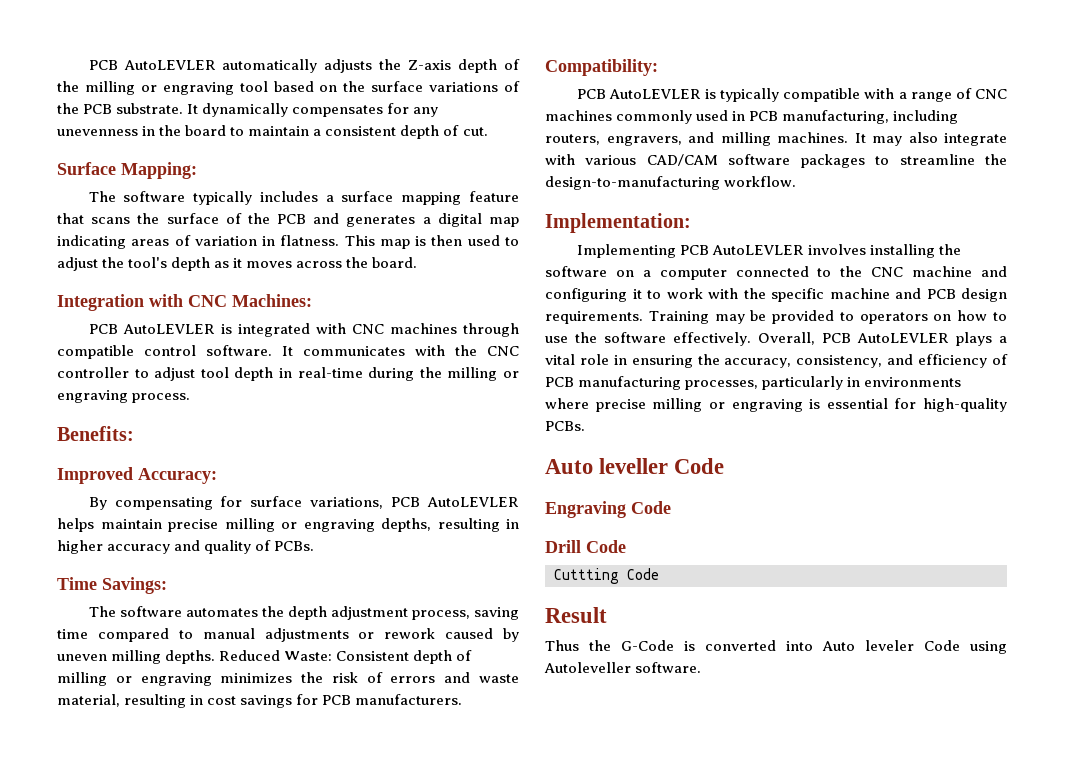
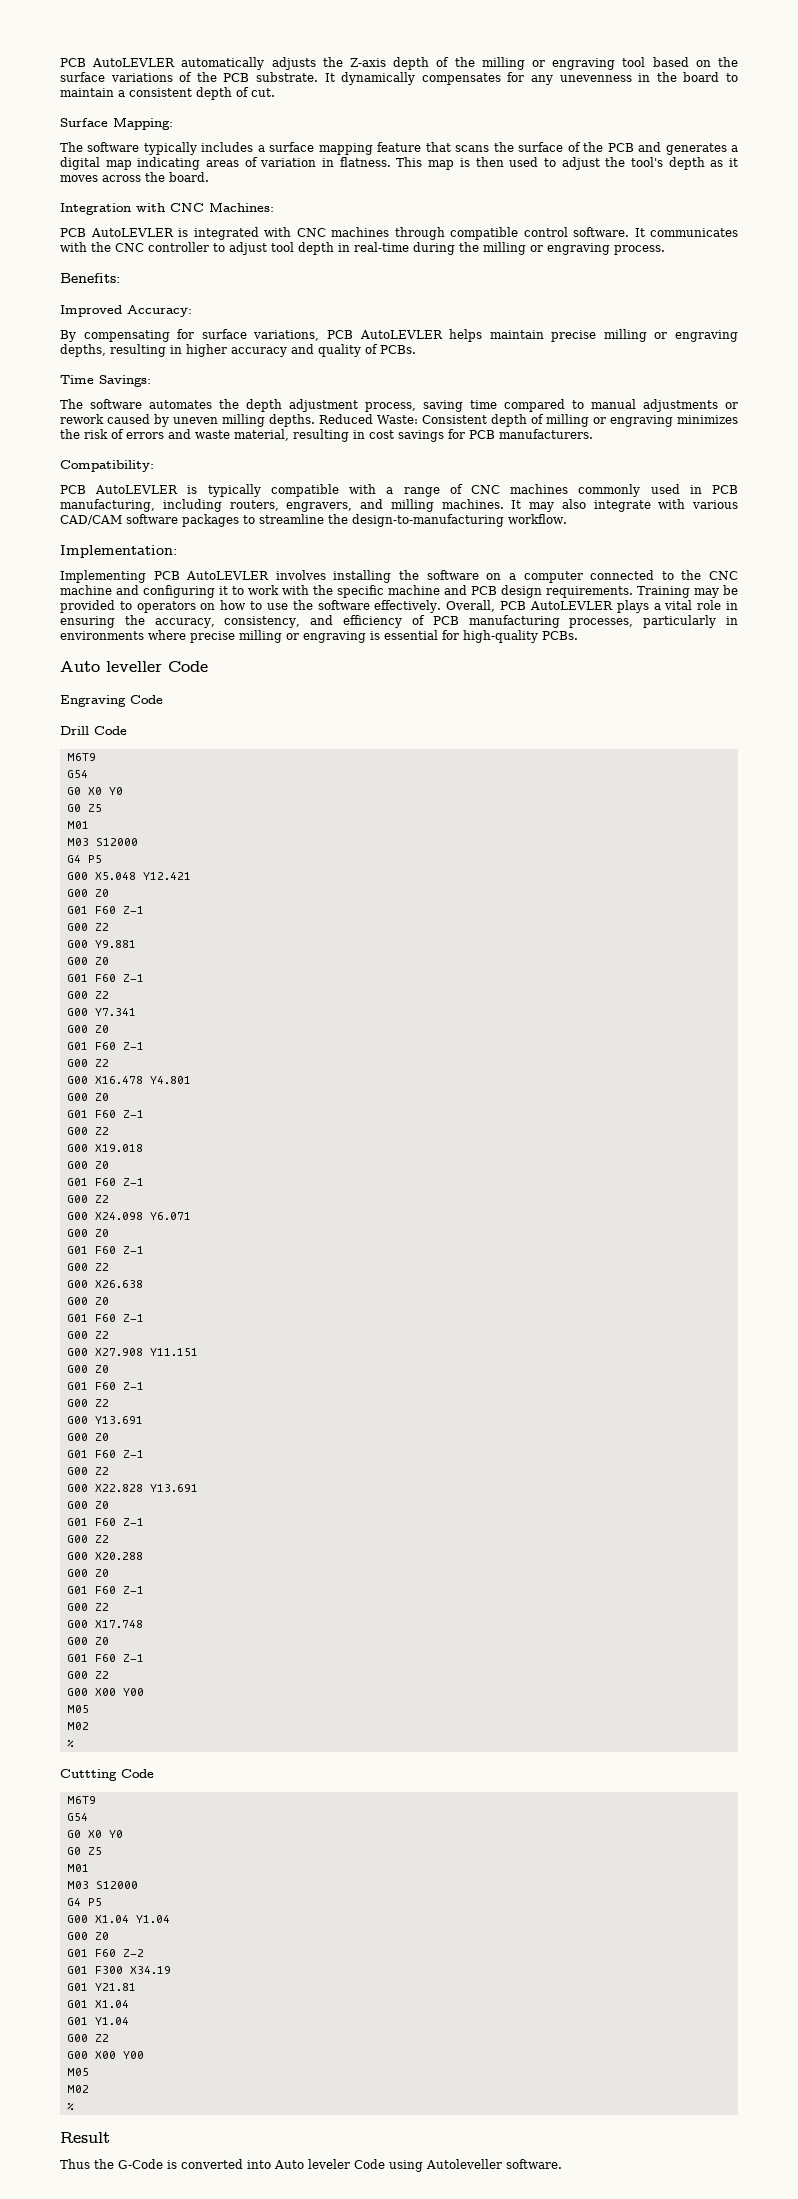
[554,568,659,584] Cuttting Code -> [66,753,96,761] [66,770,88,778] [66,787,123,795] [66,804,102,812] [66,821,89,829] [66,838,138,846] [66,855,102,863] [66,872,191,880] [66,889,109,897] [66,906,144,914] [66,923,109,931] [66,940,136,948] [66,957,109,965] [66,974,144,982] [66,991,109,999] [66,1008,136,1016] [66,1025,109,1033] [66,1042,144,1050] [66,1059,109,1067] [66,1076,191,1084] [66,1093,109,1101] [66,1110,144,1118] [66,1127,109,1135] [66,1144,143,1152] [66,1161,109,1169] [66,1178,144,1186] [66,1195,109,1203] [66,1212,191,1220] [66,1229,109,1237] [66,1246,144,1254] [66,1263,109,1271] [66,1280,143,1288] [66,1297,109,1305] [66,1314,144,1322] [66,1331,109,1339] [66,1348,198,1356] [66,1365,109,1373] [66,1382,144,1390] [66,1399,109,1407] [66,1416,143,1424] [66,1433,109,1441] [66,1450,144,1458] [66,1467,109,1475] [66,1484,198,1492] [66,1501,109,1509] [66,1518,144,1526] [66,1535,109,1543] [66,1552,143,1560] [66,1569,109,1577] [66,1586,144,1594] [66,1603,109,1611] [66,1620,143,1628] [66,1637,109,1645] [66,1654,144,1662] [66,1671,109,1679] [66,1688,144,1696] [66,1705,89,1713] [66,1722,89,1730] [66,1740,74,1747] [60,1769,154,1781] [66,1796,96,1804] [66,1813,88,1821] [66,1830,123,1838] [66,1847,102,1855] [66,1864,89,1872] [66,1881,138,1889] [66,1898,102,1906] [66,1915,170,1923] [66,1932,109,1940] [66,1949,144,1957] [66,1966,171,1974] [66,1983,136,1991] [66,2000,129,2008] [66,2017,129,2025] [66,2034,109,2042] [66,2051,144,2059] [66,2068,89,2076] [66,2085,89,2093] [66,2103,74,2110] M6T9 // G54 // G0 X0 Y0 // G0 Z5 // M01 // M03 S12000 // G4 P5 // G00 X5.048 Y12.421 // G00 Z0 // G01 F60 Z-1 // G00 Z2 // G00 Y9.881 // G00 Z0 // G01 F60 Z-1 // G00 Z2 // G00 Y7.341 // G00 Z0 // G01 F60 Z-1 // G00 Z2 // G00 X16.478 Y4.801 // G00 Z0 // G01 F60 Z-1 // G00 Z2 // G00 X19.018 // G00 Z0 // G01 F60 Z-1 // G00 Z2 // G00 X24.098 Y6.071 // G00 Z0 // G01 F60 Z-1 // G00 Z2 // G00 X26.638 // G00 Z0 // G01 F60 Z-1 // G00 Z2 // G00 X27.908 Y11.151 // G00 Z0 // G01 F60 Z-1 // G00 Z2 // G00 Y13.691 // G00 Z0 // G01 F60 Z-1 // G00 Z2 // G00 X22.828 Y13.691 // G00 Z0 // G01 F60 Z-1 // G00 Z2 // G00 X20.288 // G00 Z0 // G01 F60 Z-1 // G00 Z2 // G00 X17.748 // G00 Z0 // G01 F60 Z-1 // G00 Z2 // G00 X00 Y00 // M05 // M02 // % // Cuttting Code // M6T9 // G54 // G0 X0 Y0 // G0 Z5 // M01 // M03 S12000 // G4 P5 // G00 X1.04 Y1.04 // G00 Z0 // G01 F60 Z-2 // G01 F300 X34.19 // G01 Y21.81 // G01 X1.04 // G01 Y1.04 // G00 Z2 // G00 X00 Y00 // M05 // M02 // %

